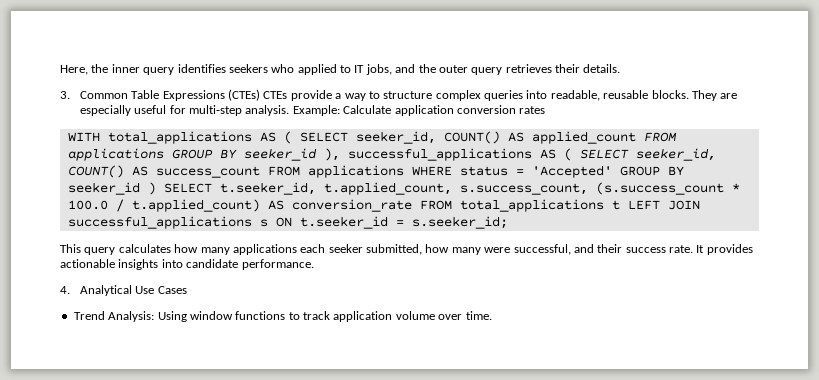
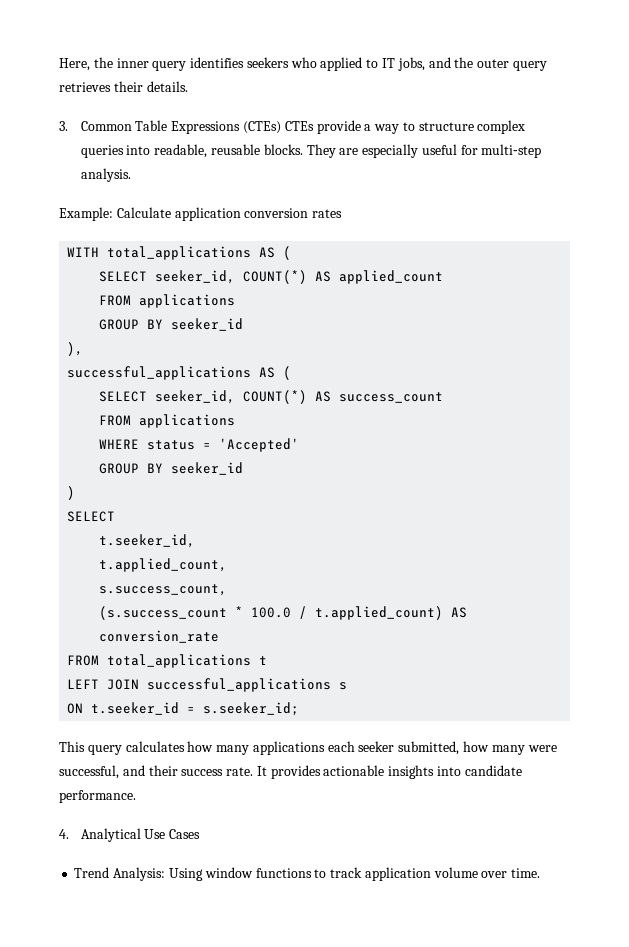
(290, 110) none -> (131, 175) //
[299,131,500,144] SELECT seeker_id, COUNT() -> [99,270,308,284] // SELECT seeker_id, COUNT(*)
[643,132,677,142] [67,148,317,161] FROM applications GROUP BY seeker_id -> [99,294,236,308] [99,318,244,331] // FROM applications // GROUP BY seeker_id //
(340, 154) none -> (84, 349) //
[579,148,716,161] [67,165,124,178] SELECT seeker_id, COUNT() -> [99,390,308,404] // SELECT seeker_id, COUNT(*)
[267,165,404,178] FROM applications -> [99,414,236,428] // FROM applications //
[619,166,684,176] [67,182,140,195] GROUP BY seeker_id -> [99,462,244,475] // GROUP BY seeker_id //
[163,183,212,193] SELECT -> [67,511,116,522] // SELECT //
(316, 188) none -> (196, 541) //
(452, 188) none -> (228, 565) //
(588, 189) none -> (228, 590) //
(412, 205) none -> (220, 636) //
(620, 205) none -> (268, 660) //
(268, 223) none -> (348, 686) //

